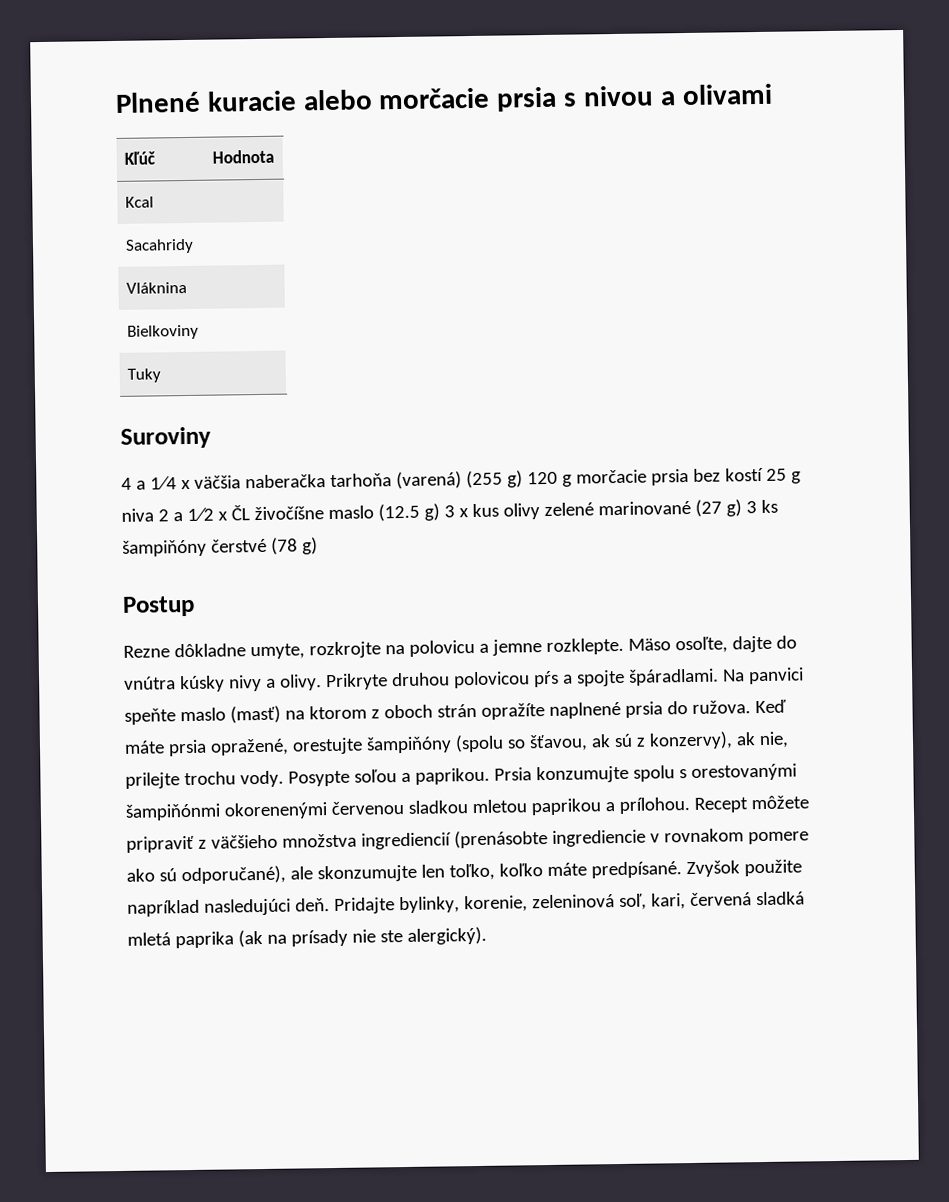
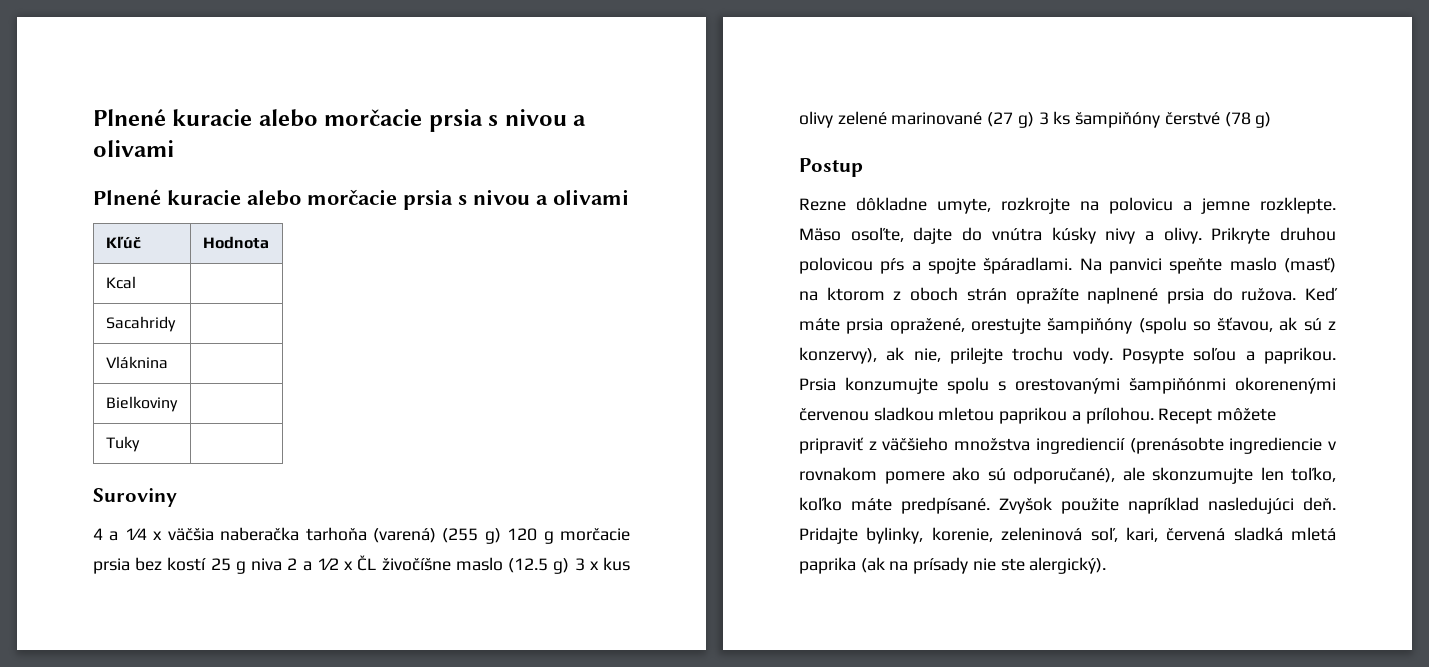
[115,83,773,113] Plnené kuracie alebo morčacie prsia s nivou a olivami -> [93,109,587,132] [93,140,174,157] [93,189,629,210] Plnené kuracie alebo morčacie prsia s nivou a olivami // Plnené kuracie alebo morčacie prsia s nivou a olivami

